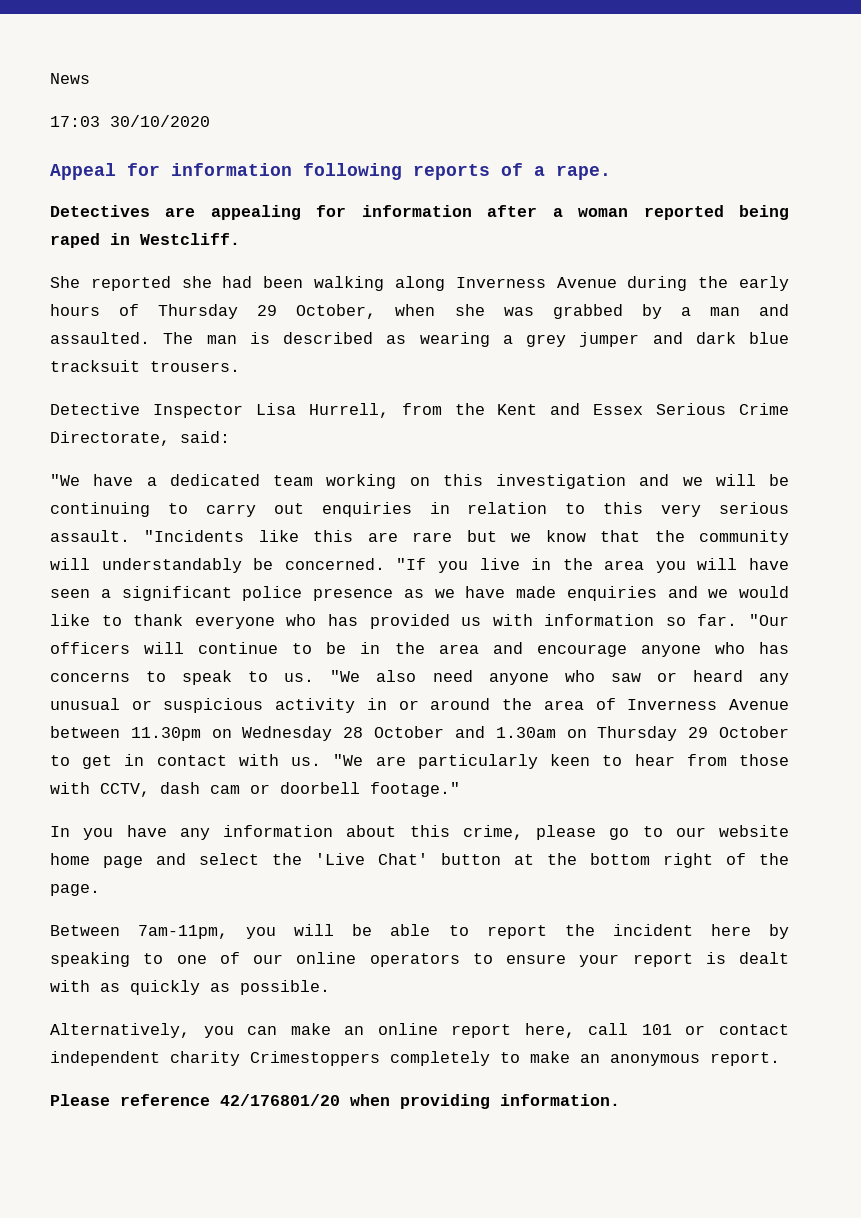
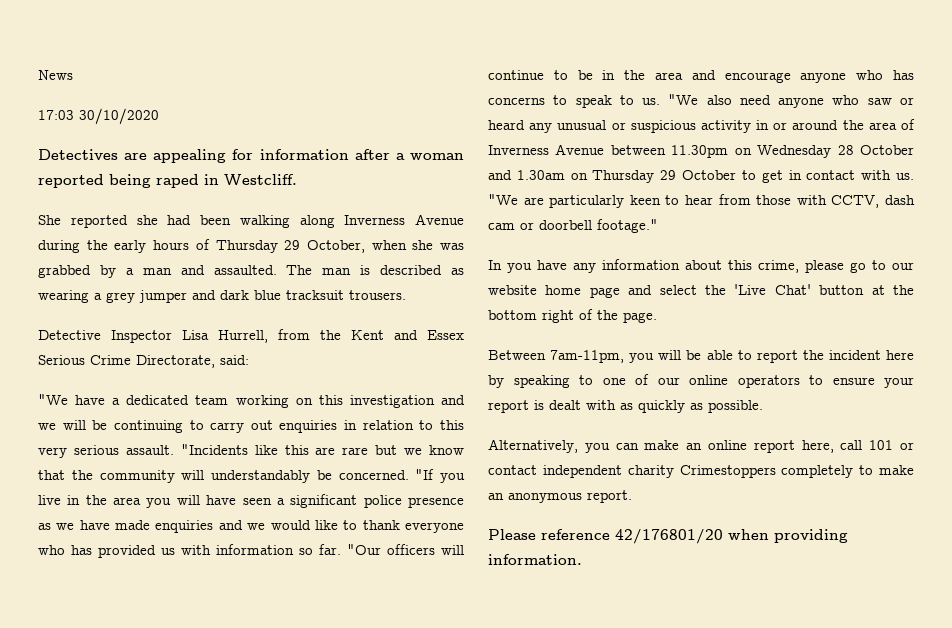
[50,163,611,180] // Appeal for information following reports of a rape. -> (159, 116) none

